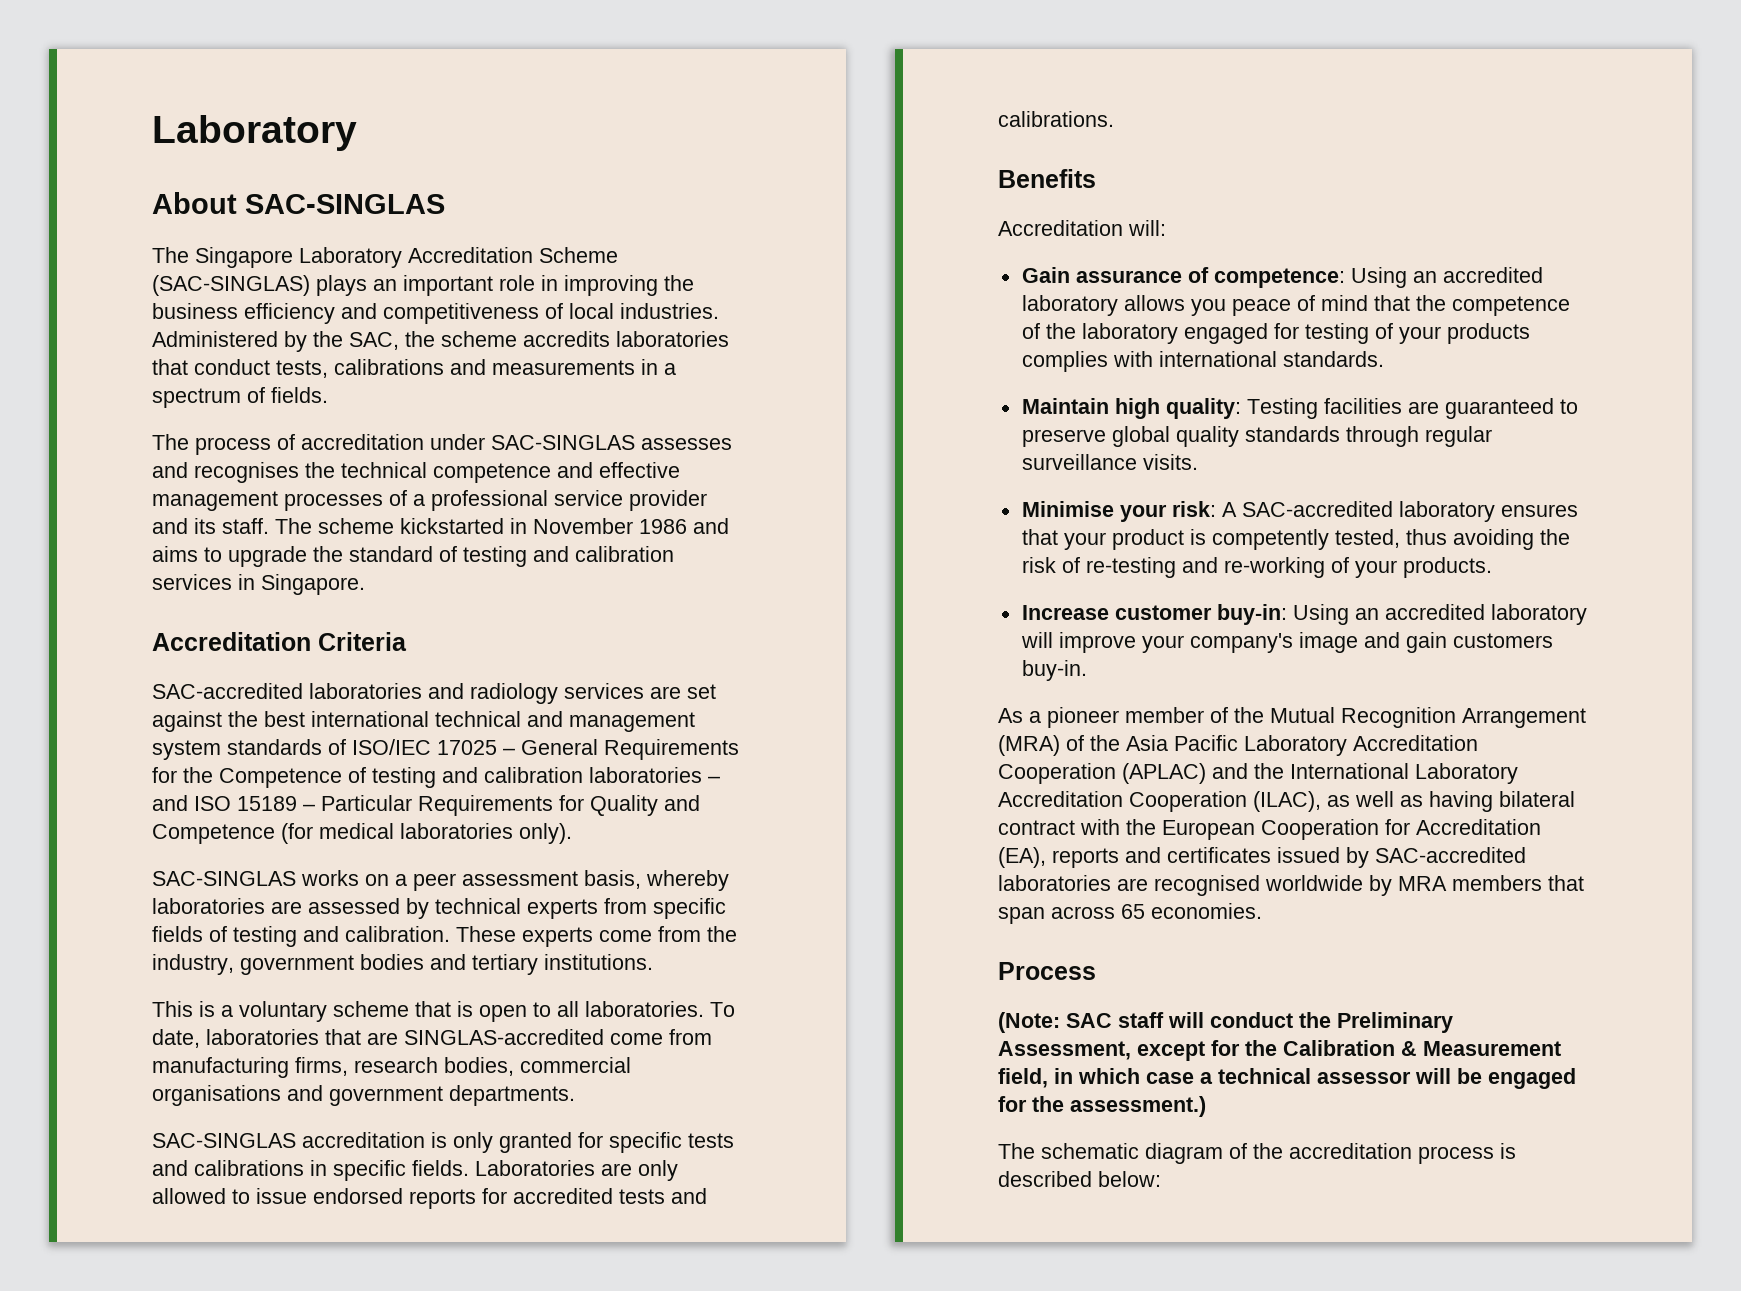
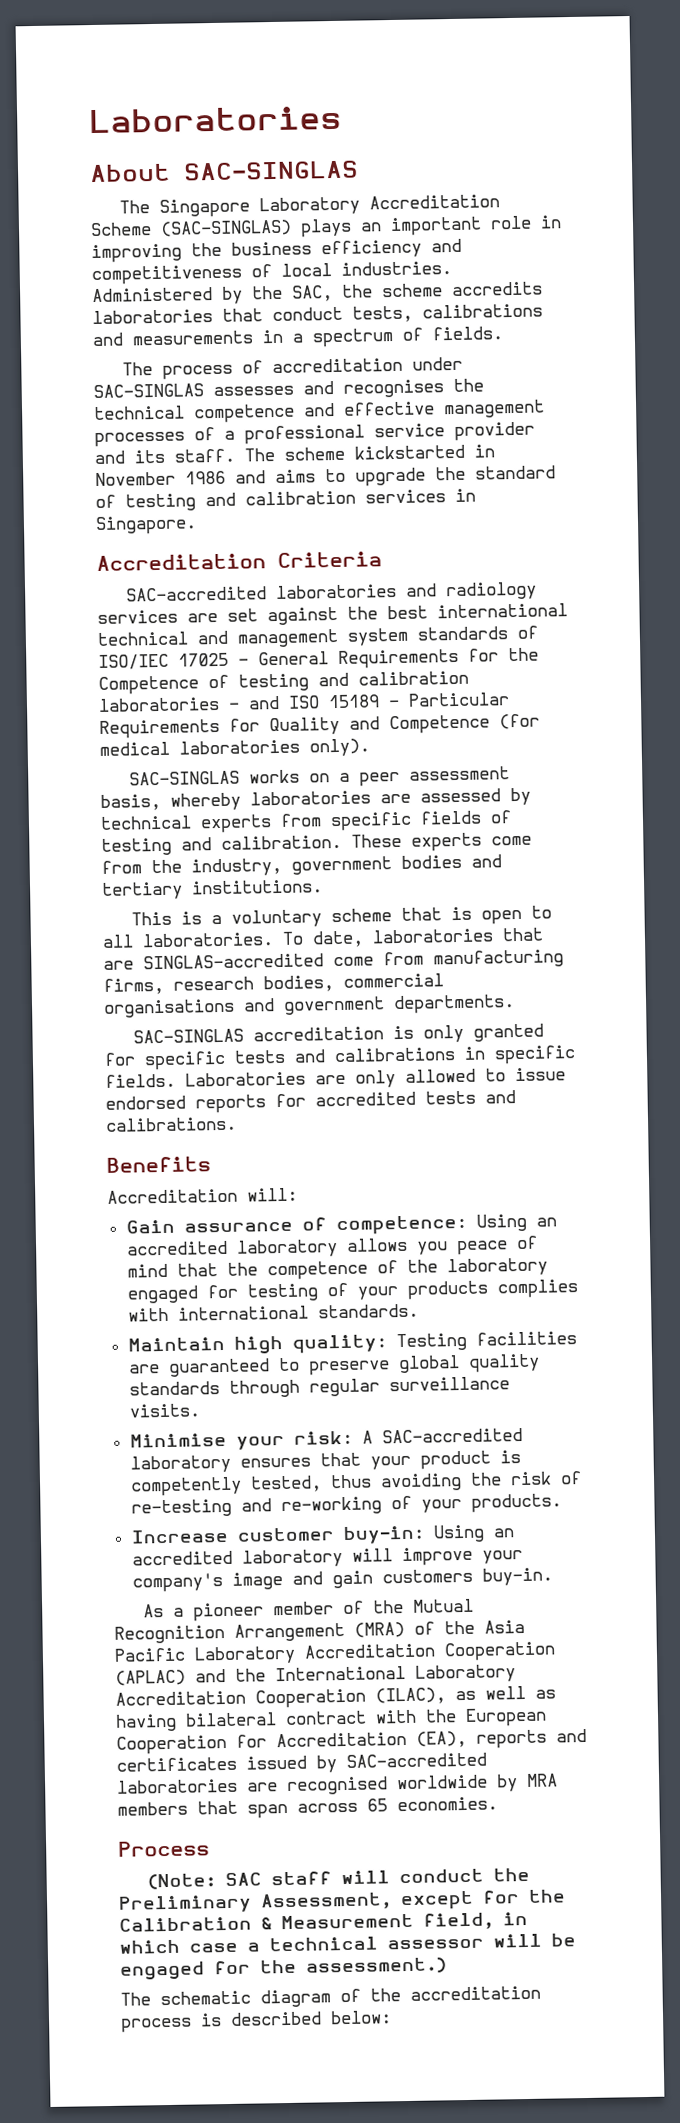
[152,115,357,151] Laboratory -> [89,105,342,134] Laboratories

